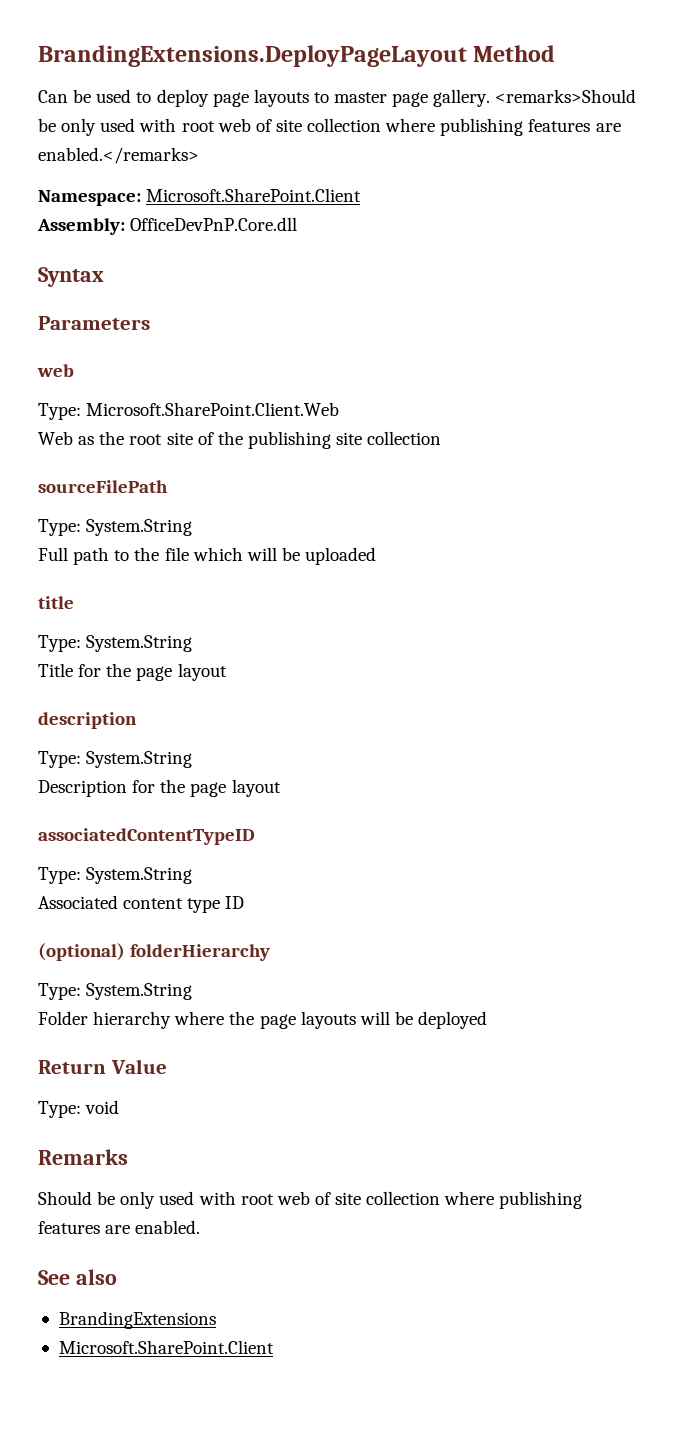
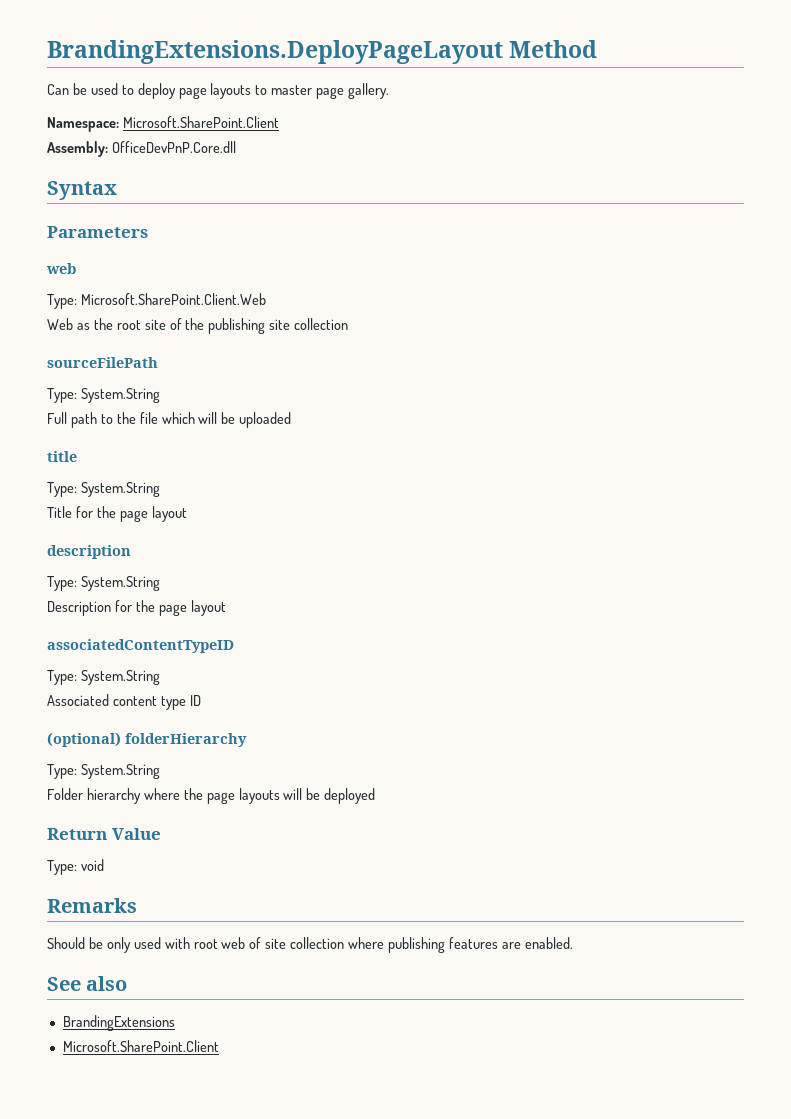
[495,89,637,103] [38,118,621,136] [38,147,199,164] <remarks>Should be only used with root web of site collection where publishing features are enabled.</remarks> -> (390, 91) none

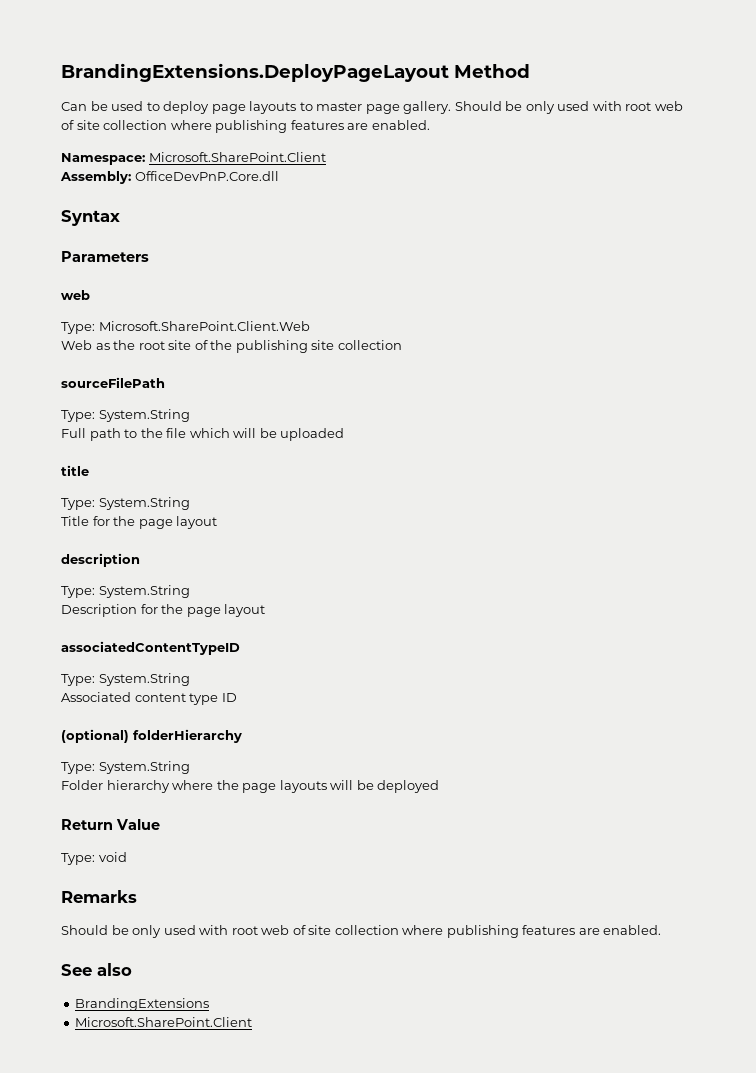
(390, 91) none -> [454,101,683,114] [61,120,430,133] Should be only used with root web of site collection where publishing features are enabled.

